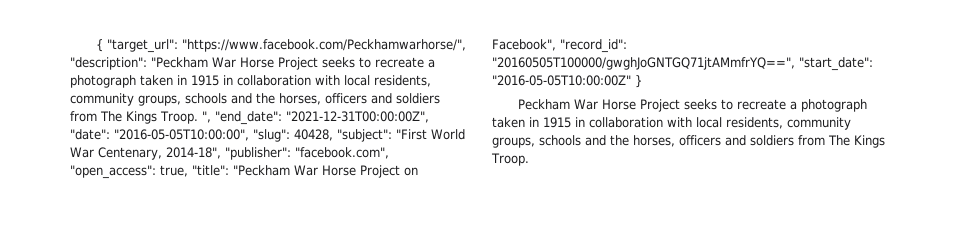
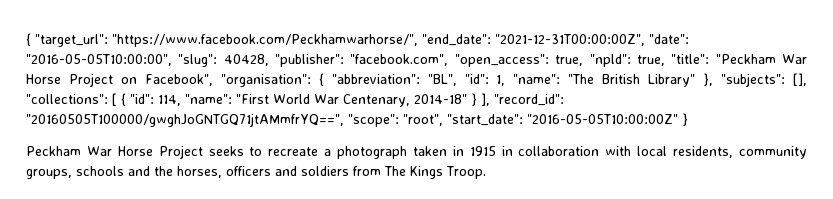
[70,57,435,70] [70,75,431,88] [70,93,440,106] [70,111,211,124] "description": "Peckham War Horse Project seeks to recreate a photograph taken in 1915 in collaboration with local residents, community groups, schools and the horses, officers and soldiers from The Kings Troop. ", -> (418, 40) none
[337,129,465,142] [70,147,221,160] "subject": "First World War Centenary, 2014-18", -> (269, 60) none
(188, 171) none -> [589,54,665,67] "npld": true,
[559,39,627,53] [492,57,795,70] "record_id": "20160505T100000/gwghJoGNTGQ71jtAMmfrYQ==", -> [220,73,807,87] [26,93,564,107] [26,113,443,127] "organisation": { "abbreviation": "BL", "id": 1, "name": "The British Library" }, "subjects": [], "collections": [ { "id": 114, "name": "First World War Centenary, 2014-18" } ], "record_id": "20160505T100000/gwghJoGNTGQ71jtAMmfrYQ==", "scope": "root",

